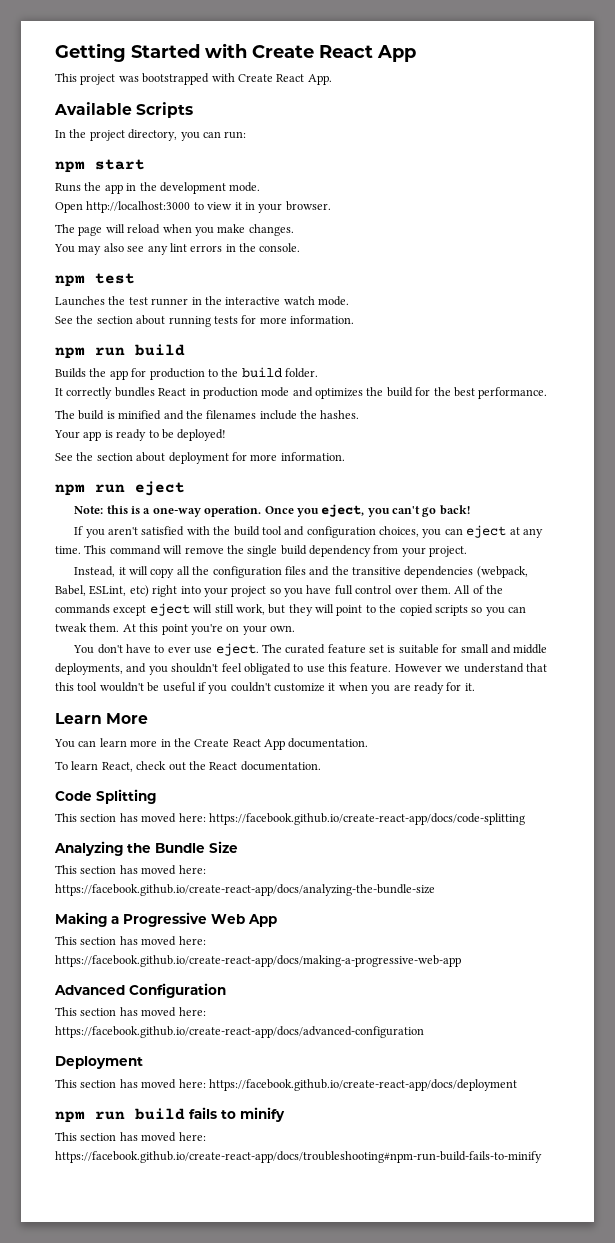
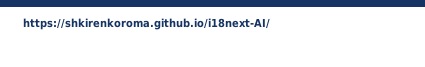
[55,43,416,62] [55,73,332,85] [54,102,194,118] [55,129,247,141] [55,159,145,173] [55,182,261,194] [55,201,331,213] [55,224,294,236] [54,243,301,255] [55,273,135,287] [55,296,349,306] [55,315,354,327] [55,344,185,359] [55,367,318,380] [55,387,548,399] [55,410,360,420] [54,429,227,441] [55,452,345,464] [55,481,185,496] [74,504,470,517] [74,525,543,538] [55,545,468,557] [74,566,528,578] [55,585,503,597] [55,603,526,616] [55,623,295,635] [73,643,548,656] [55,663,547,675] [55,682,475,694] [55,713,149,724] [54,738,369,750] [55,761,321,772] [55,789,156,804] [55,813,525,825] [54,841,238,856] [55,865,206,875] [55,884,435,896] [55,912,277,927] [55,936,206,946] [55,955,461,967] [54,983,226,998] [55,1007,206,1017] [55,1026,424,1038] [55,1056,143,1069] [55,1079,517,1091] [55,1107,285,1123] [55,1132,206,1142] [55,1151,542,1163] Getting Started with Create React App // This project was bootstrapped with Create React App. // Available Scripts // In the project directory, you can run: // npm start // Runs the app in the development mode. // Open http://localhost:3000 to view it in your browser. // The page will reload when you make changes. // You may also see any lint errors in the console. // npm test // Launches the test runner in the interactive watch mode. // See the section about running tests for more information. // npm run build // Builds the app for production to the build folder. // It correctly bundles React in production mode and optimizes the build for the best performance. // The build is minified and the filenames include the hashes. // Your app is ready to be deployed! // See the section about deployment for more information. // npm run eject // Note: this is a one-way operation. Once you eject, you can't go back! // If you aren't satisfied with the build tool and configuration choices, you can eject at any time. This command will remove the single build dependency from your project. // Instead, it will copy all the configuration files and the transitive dependencies (webpack, Babel, ESLint, etc) right into your project so you have full control over them. All of the commands except eject will still work, but they will point to the copied scripts so you can tweak them. At this point you're on your own. // You don't have to ever use eject. The curated feature set is suitable for small and middle deployments, and you shouldn't feel obligated to use this feature. However we understand that this tool wouldn't be useful if you couldn't customize it when you are ready for it. // Learn More // You can learn more in the Create React App documentation. // To learn React, check out the React documentation. // Code Splitting // This section has moved here: https://facebook.github.io/create-react-app/docs/code-splitting // Analyzing the Bundle Size // This section has moved here: https://facebook.github.io/create-react-app/docs/analyzing-the-bundle-size // Making a Progressive Web App // This section has moved here: https://facebook.github.io/create-react-app/docs/making-a-progressive-web-app // Advanced Configuration // This section has moved here: https://facebook.github.io/create-react-app/docs/advanced-configuration // Deployment // This section has moved here: https://facebook.github.io/create-react-app/docs/deployment // npm run build fails to minify // This section has moved here: https://facebook.github.io/create-react-app/docs/troubleshooting#npm-run-build-fails-to-minify -> [23,18,270,30] https://shkirenkoroma.github.io/i18next-AI/

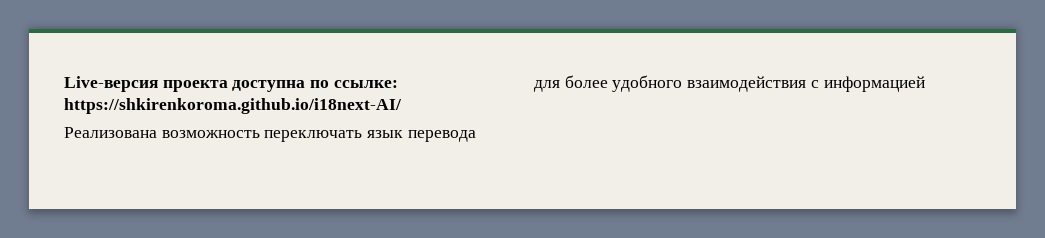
[23,18,270,30] https://shkirenkoroma.github.io/i18next-AI/ -> [64,76,398,92] [64,98,402,114] [64,127,476,142] [534,75,925,92] Live-версия проекта доступна по ссылке: https://shkirenkoroma.github.io/i18next-AI/ // Реализована возможность переключать язык перевода для более удобного взаимодействия с информацией

